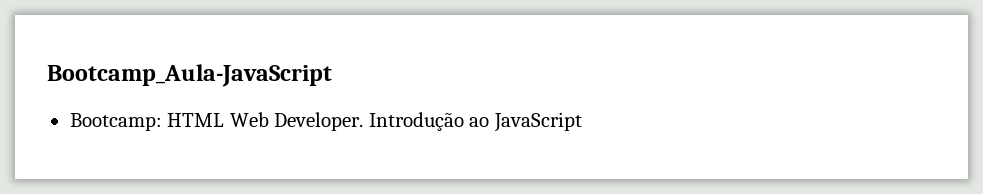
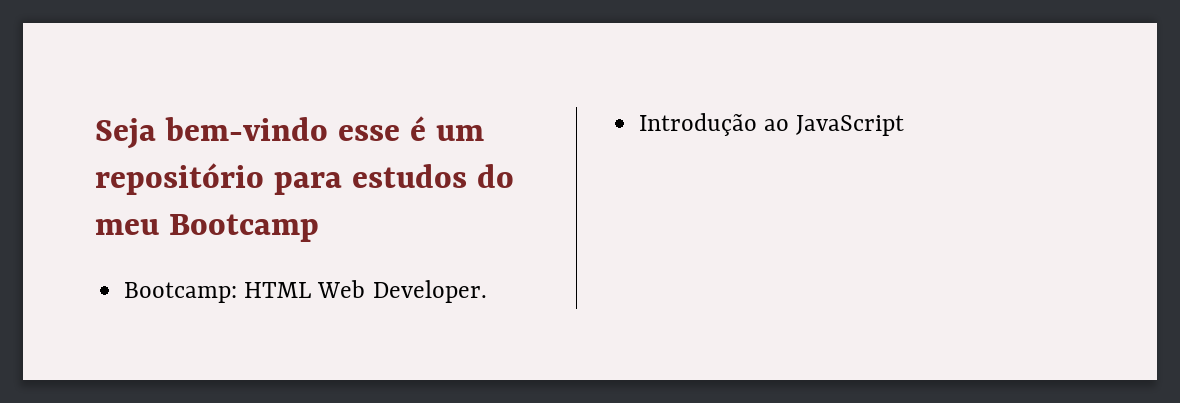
[47,64,332,87] Bootcamp_Aula-JavaScript -> [95,116,484,149] [95,163,514,195] [95,214,319,242] Seja bem-vindo esse é um repositório para estudos do meu Bootcamp
(364, 121) none -> (487, 291) //

